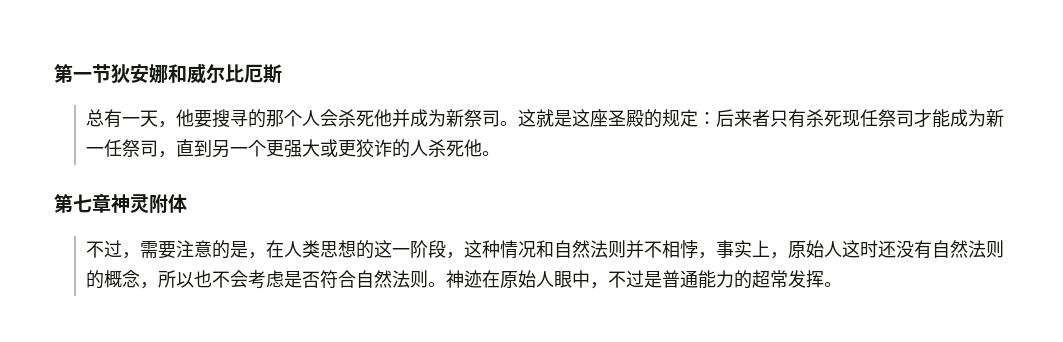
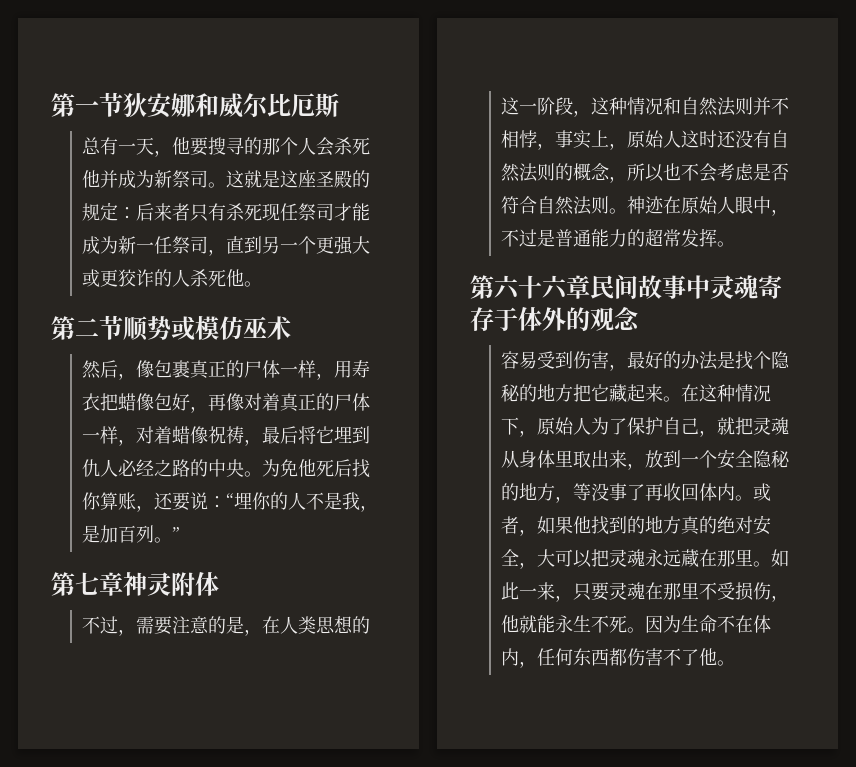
(501, 153) none -> [51,315,291,341] [82,360,371,380] [82,393,371,413] [82,426,371,446] [82,459,371,478] [82,492,379,512] [82,525,181,543] // 第二节顺势或模仿巫术 // 然后，像包裹真正的尸体一样，用寿衣把蜡像包好，再像对着真正的尸体一样，对着蜡像祝祷，最后将它埋到仇人必经之路的中央。为免他死后找你算账，还要说：“埋你的人不是我，是加百列。”
(843, 284) none -> [470,275,782,300] [470,306,640,331] [501,351,791,371] [501,384,772,402] [501,417,790,437] [501,449,791,470] [501,483,772,503] [501,515,772,536] [501,549,790,569] [501,582,790,602] [501,615,772,633] [501,648,736,668] // 第六十六章民间故事中灵魂寄存于体外的观念 // 容易受到伤害，最好的办法是找个隐秘的地方把它藏起来。在这种情况下，原始人为了保护自己，就把灵魂从身体里取出来，放到一个安全隐秘的地方，等没事了再收回体内。或者，如果他找到的地方真的绝对安全，大可以把灵魂永远蔵在那里。如此一来，只要灵魂在那里不受损伤，他就能永生不死。因为生命不在体内，任何东西都伤害不了他。

